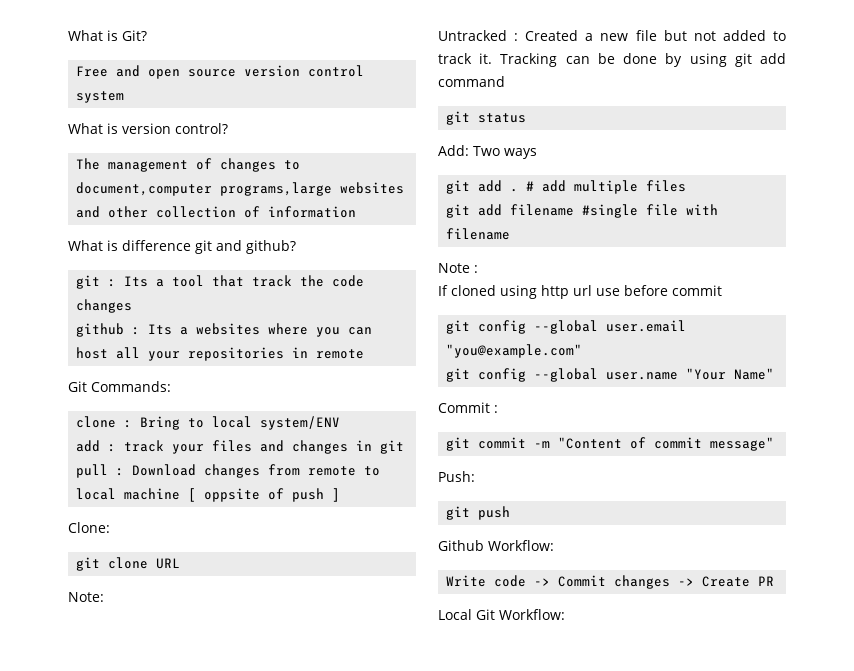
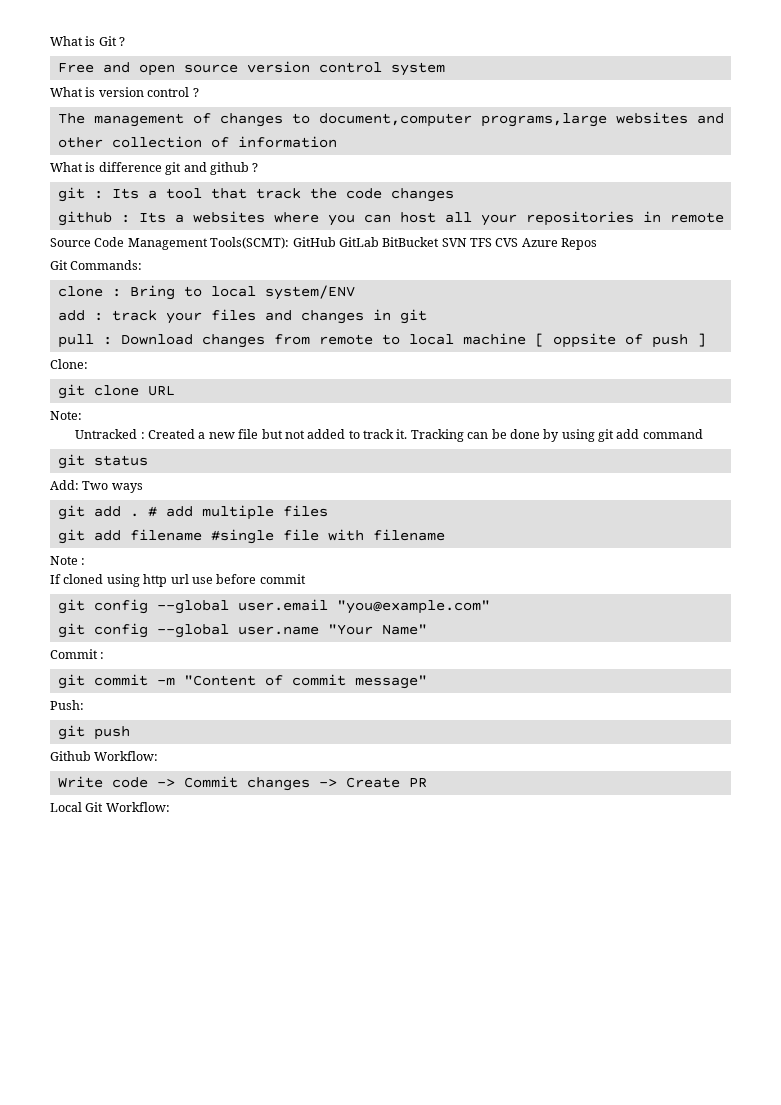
[68,30,147,41] What is Git? -> [50,36,126,46] What is Git ?
[175,123,228,134] control? -> [147,87,199,97] control ?
[246,240,296,254] github? -> [209,162,259,175] github ?
(365, 354) none -> [50,237,598,250] // Source Code Management Tools(SCMT): GitHub GitLab BitBucket SVN TFS CVS Azure Repos

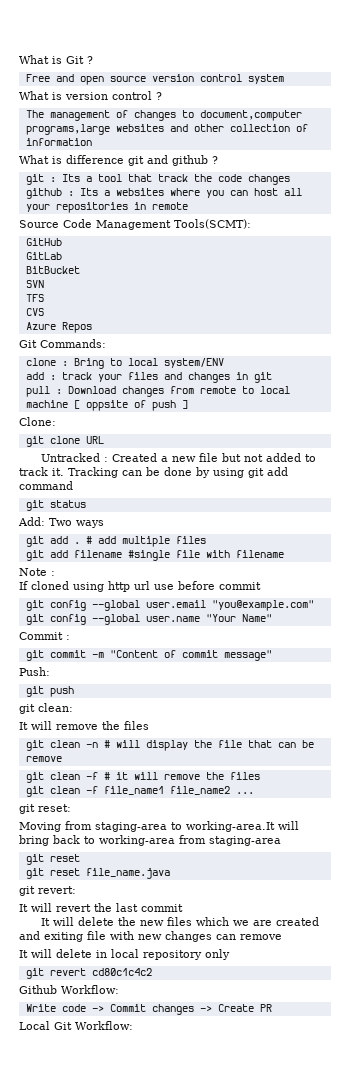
(290, 243) none -> (251, 224) //
(336, 242) none -> (62, 242) //
(379, 242) none -> (62, 256) //
(440, 242) none -> (80, 270) //
(467, 242) none -> (44, 284) //
(492, 242) none -> (44, 298) //
(519, 242) none -> (44, 312) //
[50,411,82,420] // Note: -> (104, 440) none
(130, 733) none -> [19,703,73,714] [19,721,149,730] [25,740,314,751] [25,756,62,762] [25,772,260,783] [25,786,254,797] [19,804,71,814] [19,821,299,832] [19,835,281,846] [25,854,80,865] [25,868,170,879] [19,886,76,896] [19,903,183,912] [41,917,320,926] [19,931,282,942] [19,949,230,960] [25,968,152,979] // git clean: // It will remove the files // git clean -n # will display the file that can be remove // git clean -f # it will remove the files // git clean -f file_name1 file_name2 ... // git reset: // Moving from staging-area to working-area.It will bring back to working-area from staging-area // git reset // git reset file_name.java // git revert: // It will revert the last commit // It will delete the new files which we are created and exiting file with new changes can remove // It will delete in local repository only // git revert cd80c1c4c2

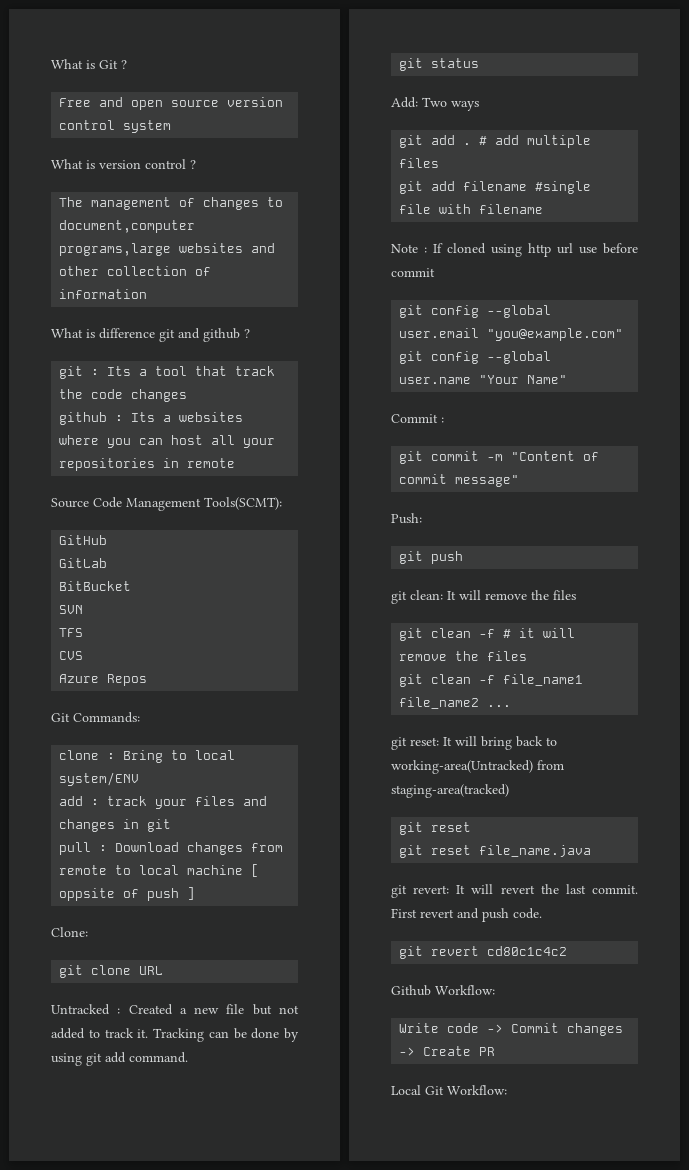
[19,481,73,490] command -> [129,1052,188,1063] command.
(55, 573) // -> (427, 250) none
(73, 707) // -> (443, 595) none
[25,740,314,751] [25,756,62,762] // git clean -n # will display the file that can be remove -> (576, 595) none
[19,821,275,832] // Moving from staging-area to working-area.It -> [443,737,452,746] It
[99,835,281,846] working-area from staging-area -> [391,760,564,774] [391,784,509,798] working-area(Untracked) from staging-area(tracked)
(76, 890) // -> (450, 889) none
[141,904,183,912] [41,917,320,926] [19,931,282,942] [19,949,230,960] commit // It will delete the new files which we are created and exiting file with new changes can remove // It will delete in local repository only -> [592,885,638,894] [391,908,542,922] commit. First revert and push code.

